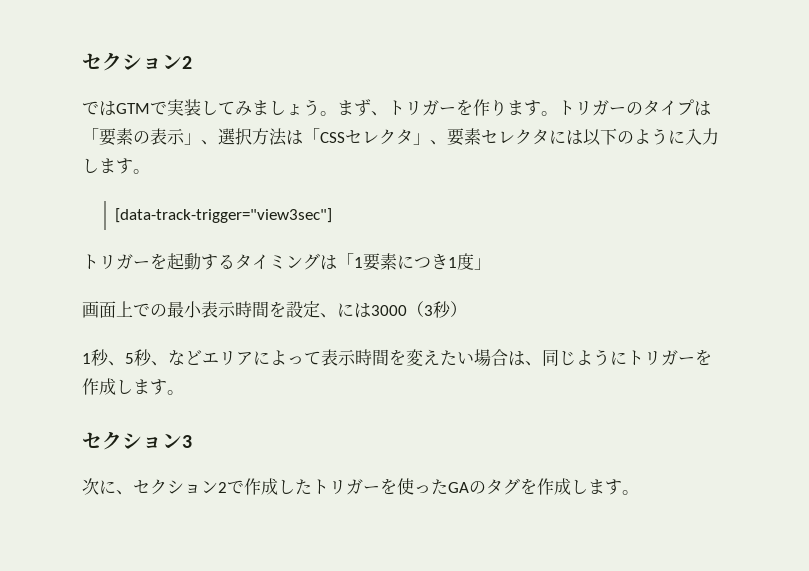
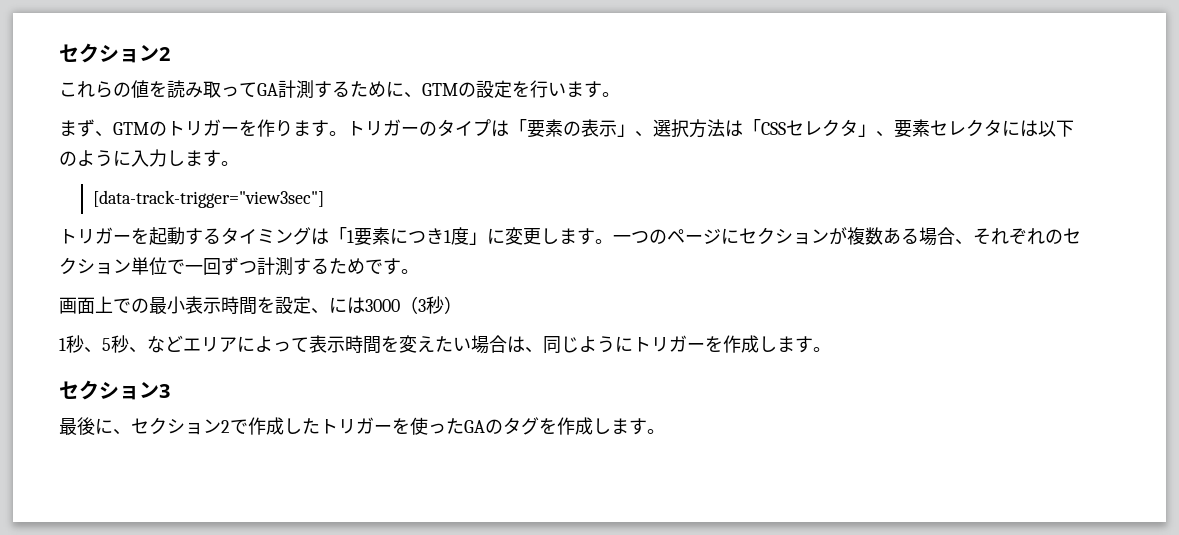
[82,99,388,116] ではGTMで実装してみましょう。まず、 -> [59,80,620,99] [59,119,167,137] これらの値を読み取ってGA計測するために、GTMの設定を行います。 // まず、GTMの
(491, 264) none -> [487,227,1081,246] [59,257,419,276] に変更します。一つのページにセクションが複数ある場合、それぞれのセクション単位で一回ずつ計測するためです。
[82,478,99,495] 次 -> [59,417,95,435] 最後

